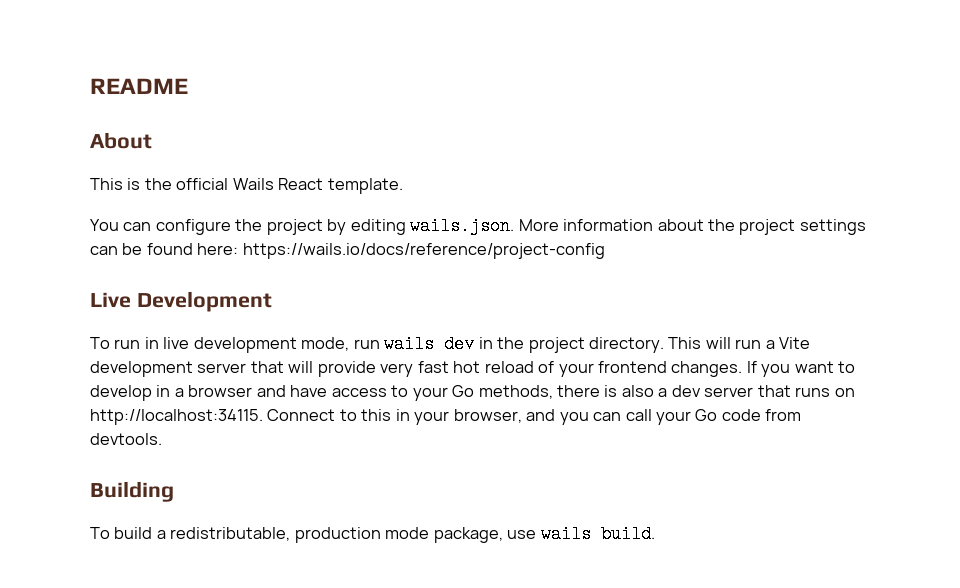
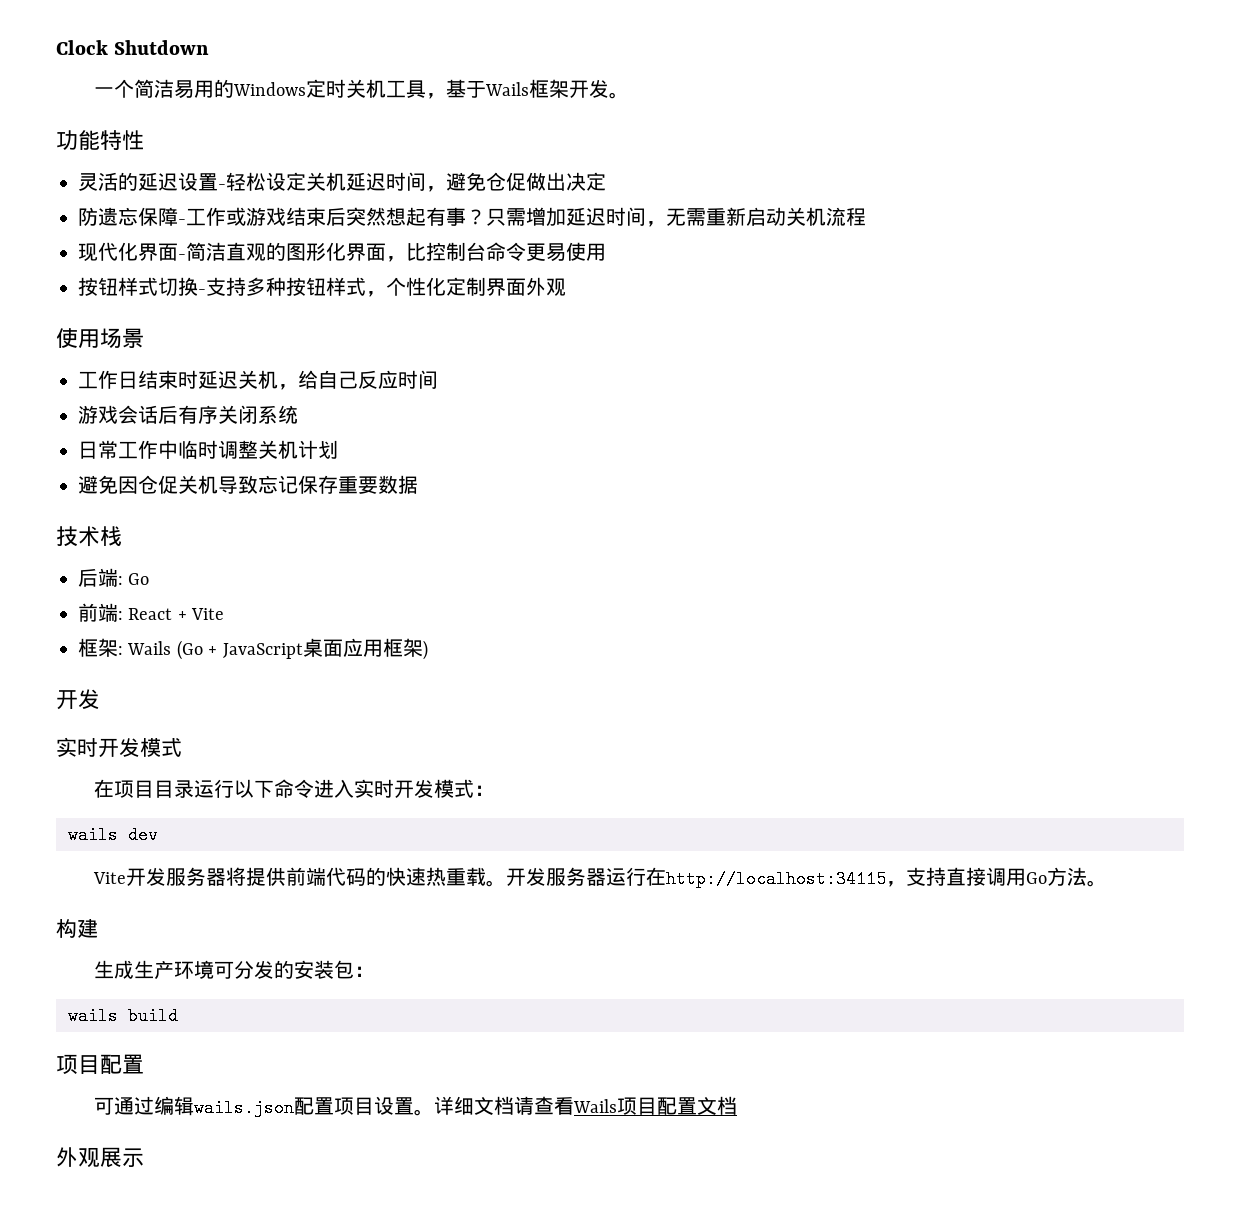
[90,78,188,94] [90,132,152,149] [90,178,403,194] [90,217,866,235] [90,243,605,259] [90,291,272,312] [90,335,811,353] [90,361,856,377] [90,385,855,401] [90,409,802,425] [90,433,162,445] [90,481,174,502] [90,525,655,543] README // About // This is the official Wails React template. // You can configure the project by editing wails.json. More information about the project settings can be found here: https://wails.io/docs/reference/project-config // Live Development // To run in live development mode, run wails dev in the project directory. This will run a Vite development server that will provide very fast hot reload of your frontend changes. If you want to develop in a browser and have access to your Go methods, there is also a dev server that runs on http://localhost:34115. Connect to this in your browser, and you can call your Go code from devtools. // Building // To build a redistributable, production mode package, use wails build. -> [56,40,210,55] [93,79,629,99] [56,130,144,150] [78,172,606,192] [78,207,866,227] [78,242,606,262] [78,277,566,297] [56,328,144,348] [78,370,438,390] [78,405,298,424] [78,440,338,459] [78,475,418,494] [56,526,122,547] [78,568,150,587] [78,603,225,622] [78,638,428,660] [56,689,100,710] [56,737,182,758] [93,779,494,798] [68,826,158,844] [92,867,1107,888] [56,919,98,938] [93,960,374,979] [68,1007,178,1025] [56,1054,144,1074] [93,1096,737,1117] [56,1147,144,1168] Clock Shutdown // 一个简洁易用的Windows定时关机工具，基于Wails框架开发。 // 功能特性 // 灵活的延迟设置-轻松设定关机延迟时间，避免仓促做出决定 // 防遗忘保障-工作或游戏结束后突然想起有事？只需增加延迟时间，无需重新启动关机流程 // 现代化界面-简洁直观的图形化界面，比控制台命令更易使用 // 按钮样式切换-支持多种按钮样式，个性化定制界面外观 // 使用场景 // 工作日结束时延迟关机，给自己反应时间 // 游戏会话后有序关闭系统 // 日常工作中临时调整关机计划 // 避免因仓促关机导致忘记保存重要数据 // 技术栈 // 后端: Go // 前端: React + Vite // 框架: Wails (Go + JavaScript桌面应用框架) // 开发 // 实时开发模式 // 在项目目录运行以下命令进入实时开发模式： // wails dev // Vite开发服务器将提供前端代码的快速热重载。开发服务器运行在http://localhost:34115，支持直接调用Go方法。 // 构建 // 生成生产环境可分发的安装包： // wails build // 项目配置 // 可通过编辑wails.json配置项目设置。详细文档请查看Wails项目配置文档 // 外观展示

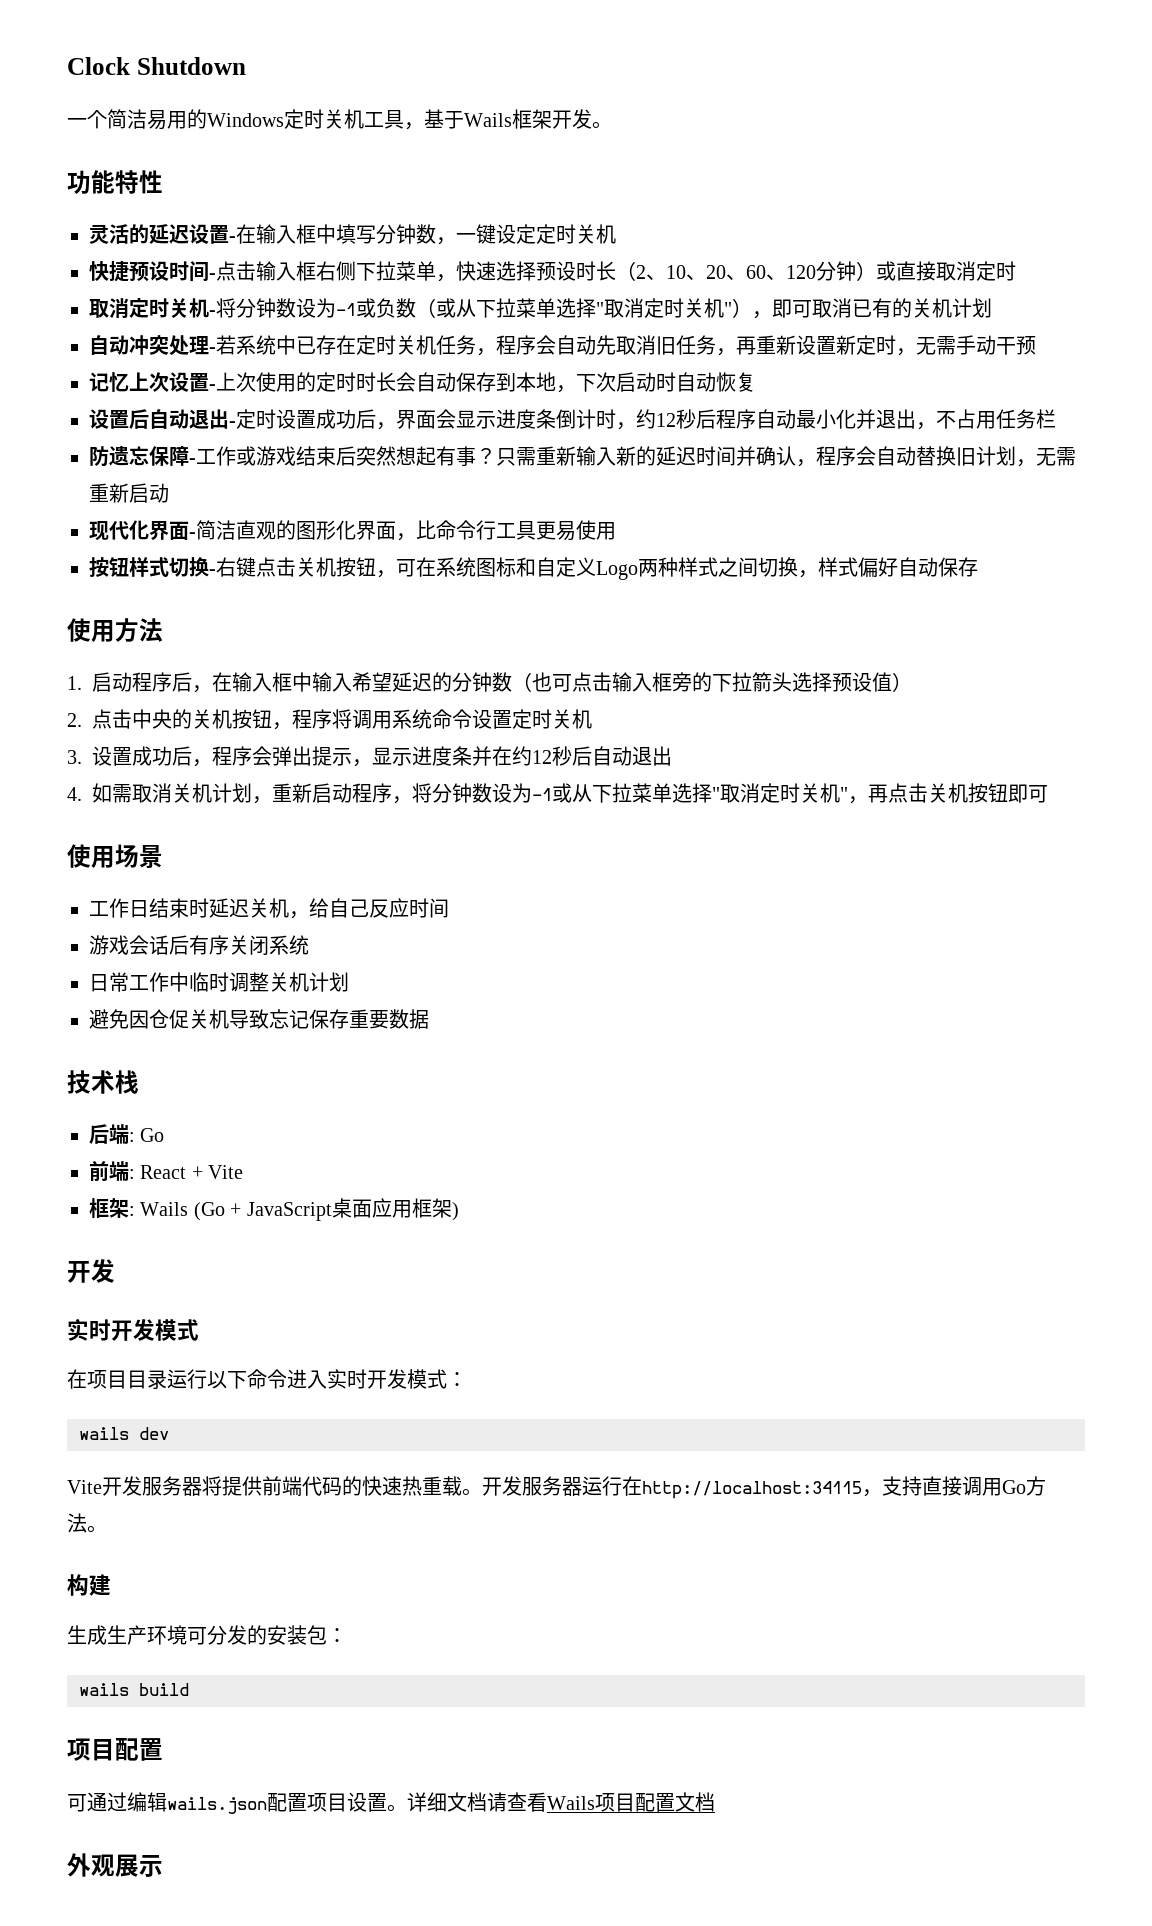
[226,172,606,192] 轻松设定关机延迟时间，避免仓促做出决定 -> [236,224,616,245] [89,260,1016,282] [89,298,992,319] [89,335,1036,356] [89,372,756,393] [89,409,1056,430] 在输入框中填写分钟数，一键设定定时关机 // 快捷预设时间-点击输入框右侧下拉菜单，快速选择预设时长（2、10、20、60、120分钟）或直接取消定时 // 取消定时关机-将分钟数设为-1或负数（或从下拉菜单选择"取消定时关机"），即可取消已有的关机计划 // 自动冲突处理-若系统中已存在定时关机任务，程序会自动先取消旧任务，再重新设置新定时，无需手动干预 // 记忆上次设置-上次使用的定时时长会自动保存到本地，下次启动时自动恢复 // 设置后自动退出-定时设置成功后，界面会显示进度条倒计时，约12秒后程序自动最小化并退出，不占用任务栏
[526,207,646,227] 增加延迟时间 -> [536,446,1016,467] 重新输入新的延迟时间并确认，程序会自动替换旧计划
[786,207,866,226] 关机流程 -> (169, 493) none
[426,242,526,261] 控制台命令 -> [436,520,536,540] 命令行工具
[206,277,566,297] 支持多种按钮样式，个性化定制界面外观 -> [216,557,978,580] [67,618,163,642] [67,672,912,693] [67,709,592,730] [67,746,672,767] [67,783,1048,804] 右键点击关机按钮，可在系统图标和自定义Logo两种样式之间切换，样式偏好自动保存 // 使用方法 // 1.启动程序后，在输入框中输入希望延迟的分钟数（也可点击输入框旁的下拉箭头选择预设值） // 2.点击中央的关机按钮，程序将调用系统命令设置定时关机 // 3.设置成功后，程序会弹出提示，显示进度条并在约12秒后自动退出 // 4.如需取消关机计划，重新启动程序，将分钟数设为-1或从下拉菜单选择"取消定时关机"，再点击关机按钮即可

